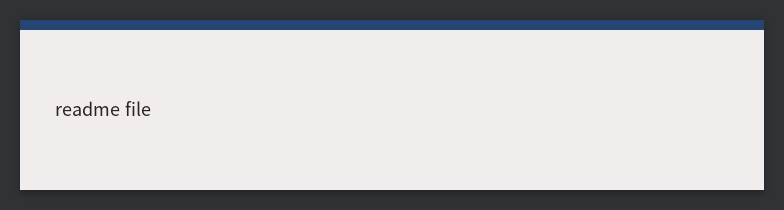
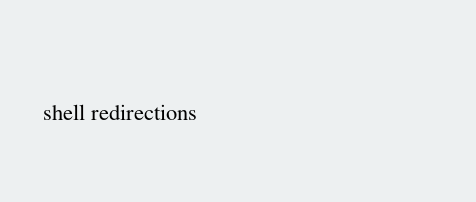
[55,101,151,116] readme file -> [43,104,198,120] shell redirections

